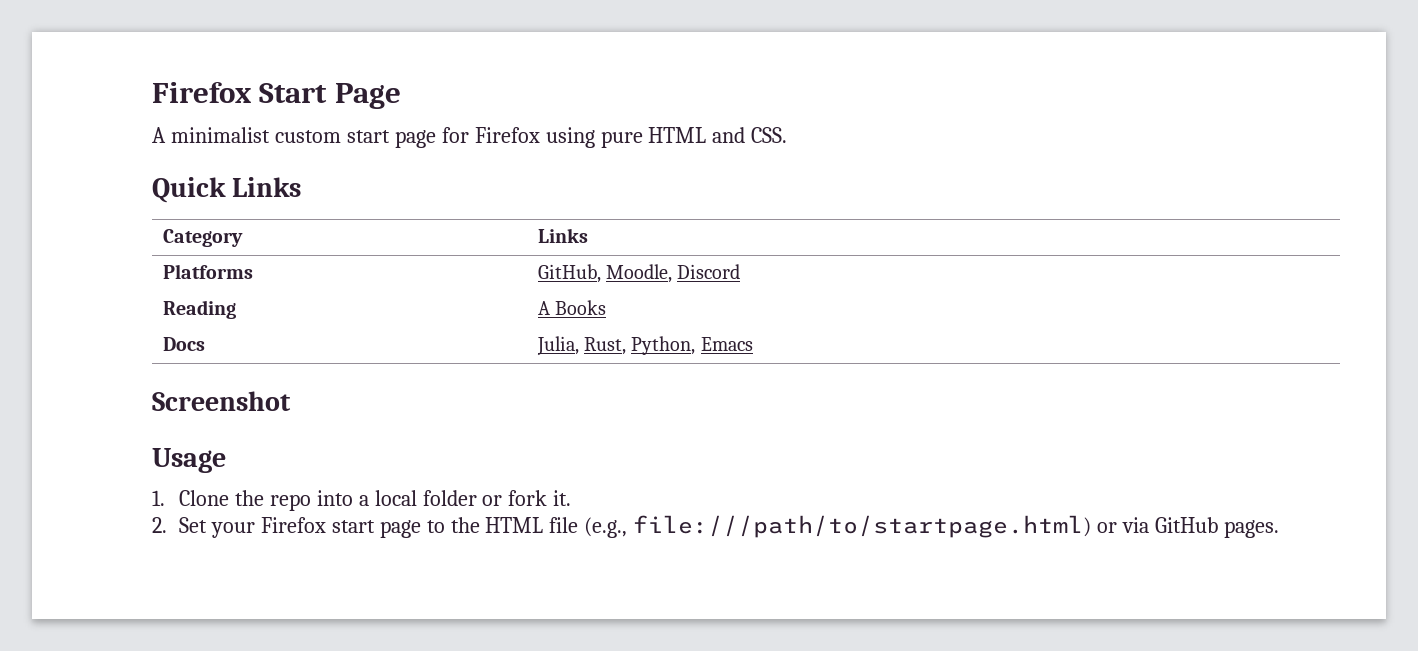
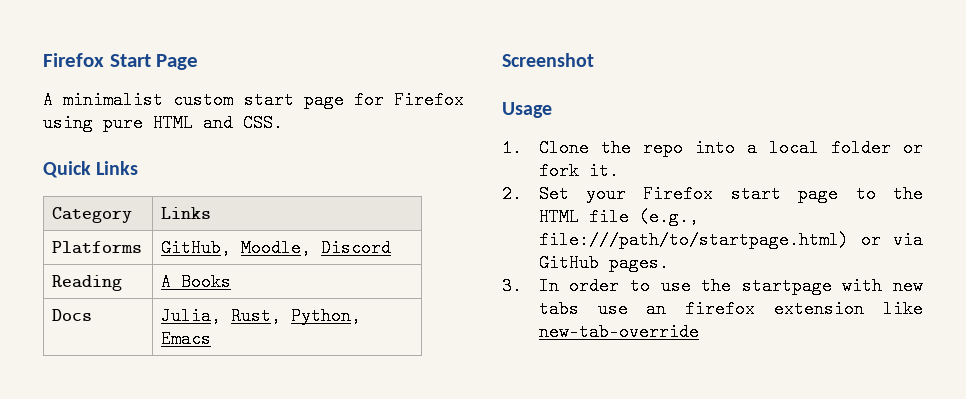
(1280, 529) none -> [502,277,923,295] [538,300,923,318] [538,323,699,341] // 3. In order to use the startpage with new tabs use an firefox extension like new-tab-override

